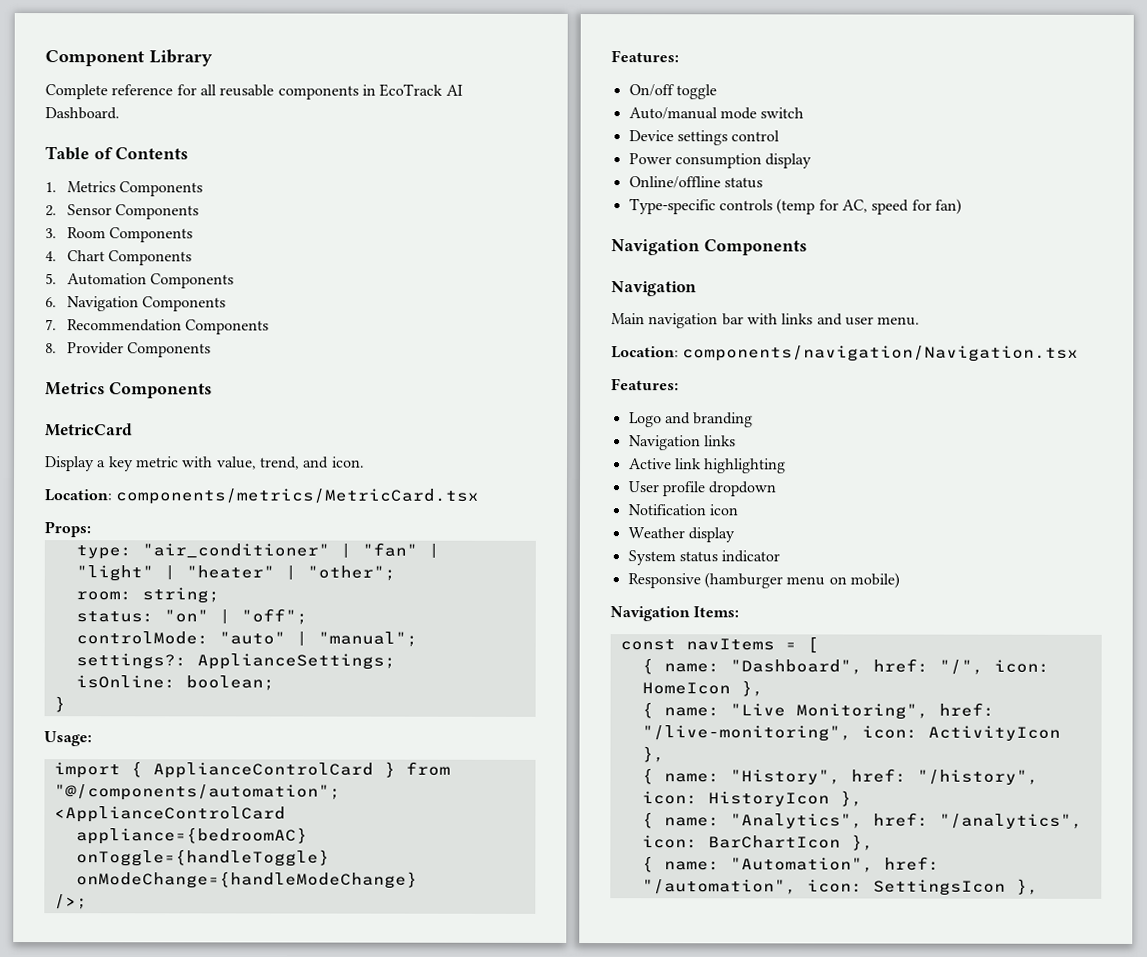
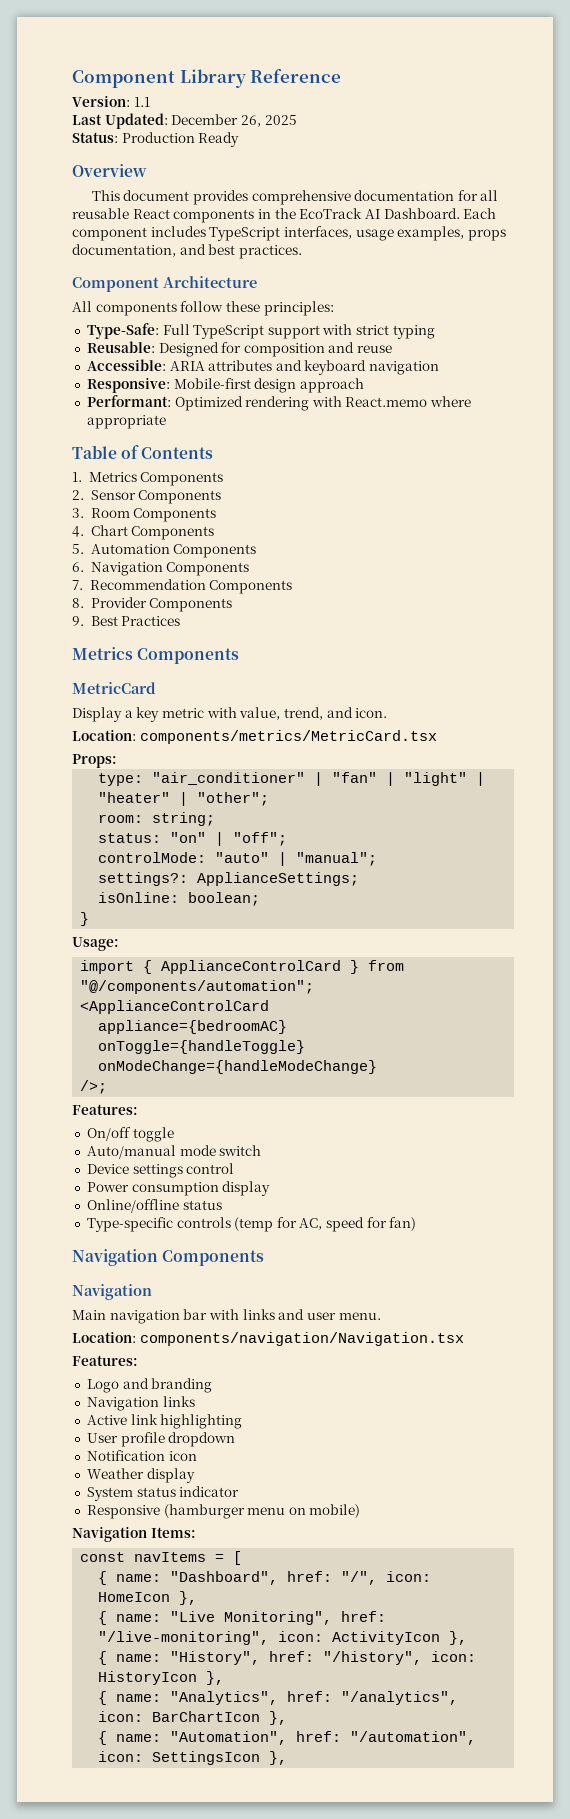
[45,84,174,100] // Complete reference -> [250,69,342,83] [72,96,150,107] [72,113,297,129] [72,132,240,147] [72,164,147,177] [91,190,455,205] Reference // Version: 1.1 // Last Updated: December 26, 2025 // Status: Production Ready // Overview // This document provides comprehensive documentation
(275, 90) none -> [132,209,170,219] React
(376, 90) none -> [274,208,296,219] the
(120, 113) none -> [463,208,497,219] [72,226,506,241] [72,244,302,259] [72,276,257,292] [72,301,334,316] [86,323,435,339] [86,341,393,357] [86,359,440,375] [86,378,364,393] [86,395,472,411] [86,415,166,429] Each component includes TypeScript interfaces, usage examples, props documentation, and best practices. // Component Architecture // All components follow these principles: // Type-Safe: Full TypeScript support with strict typing // Reusable: Designed for composition and reuse // Accessible: ARIA attributes and keyboard navigation // Responsive: Mobile-first design approach // Performant: Optimized rendering with React.memo where appropriate
(212, 350) none -> [72,616,181,626] // 9. Best Practices

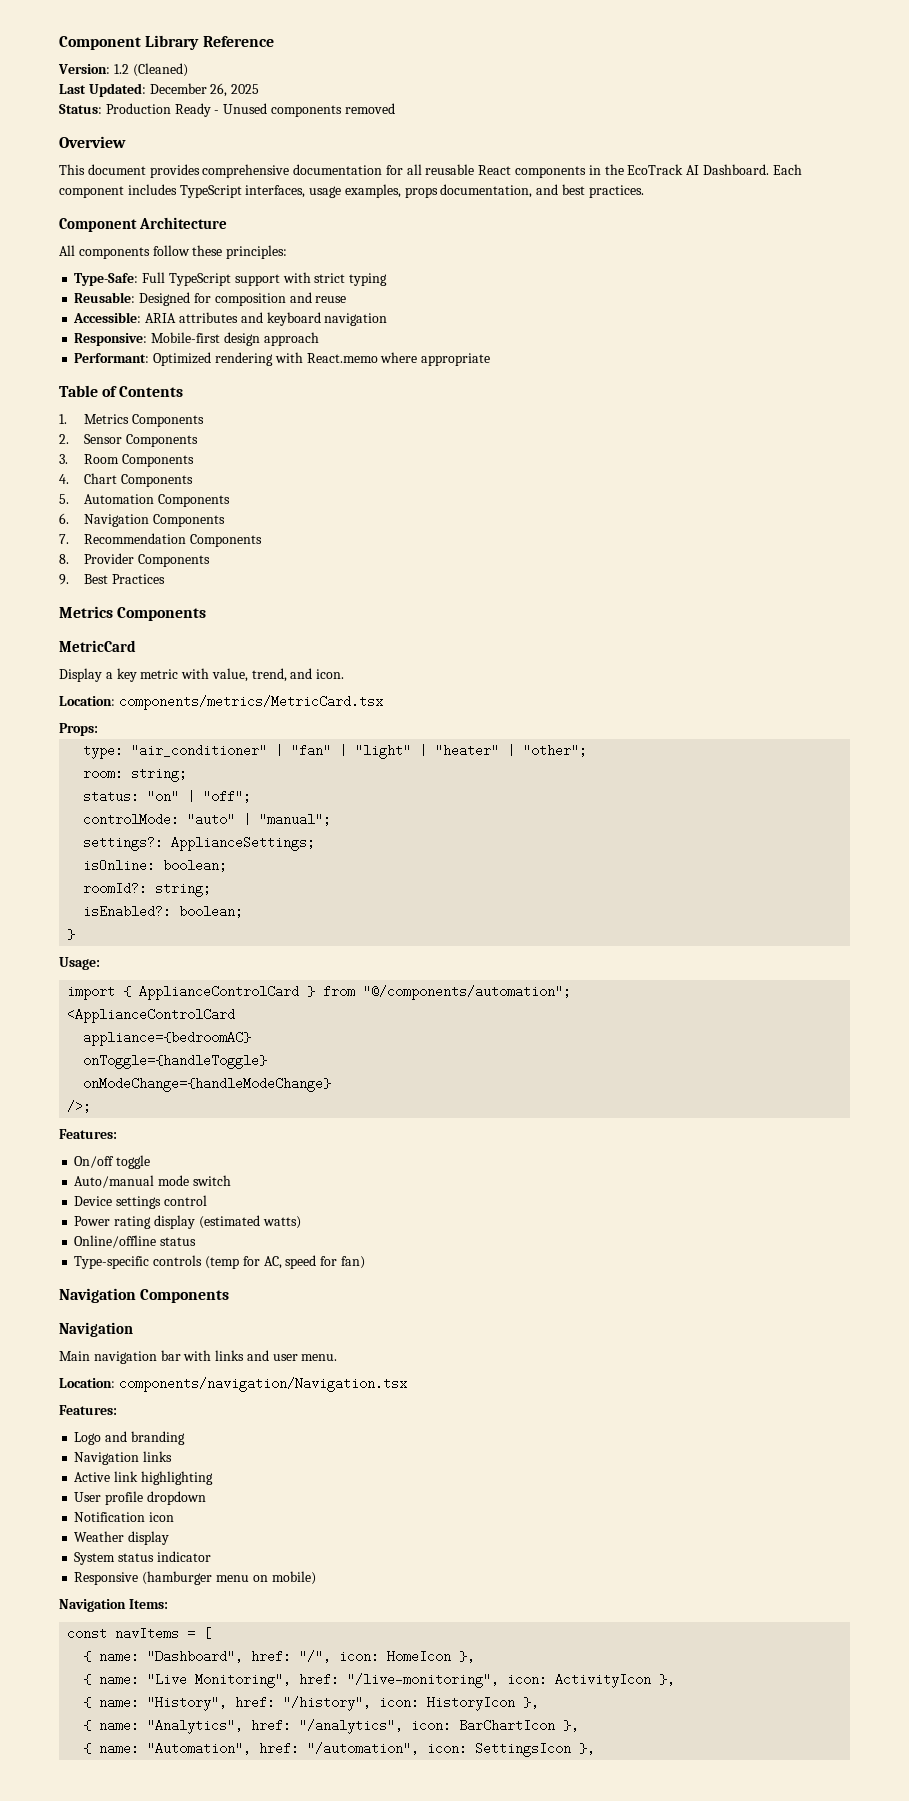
[133,97,150,107] 1.1 -> [113,63,188,77] 1.2 (Cleaned)
(240, 139) none -> [214,103,395,117] - Unused components removed
(261, 899) none -> [83,882,212,897] [83,905,244,918] // roomId?: string; // isEnabled?: boolean;
[131,1181,271,1196] consumption display -> [114,1215,301,1229] rating display (estimated watts)

